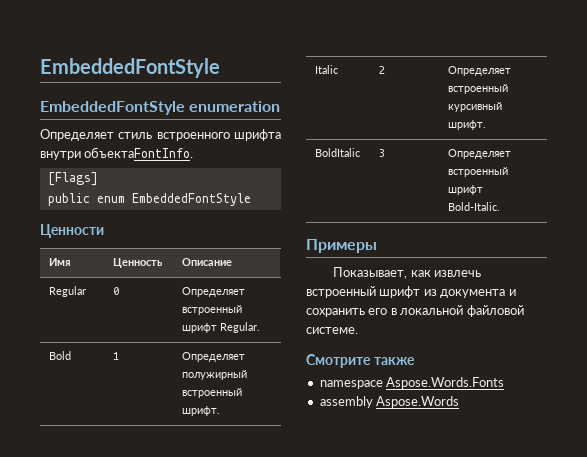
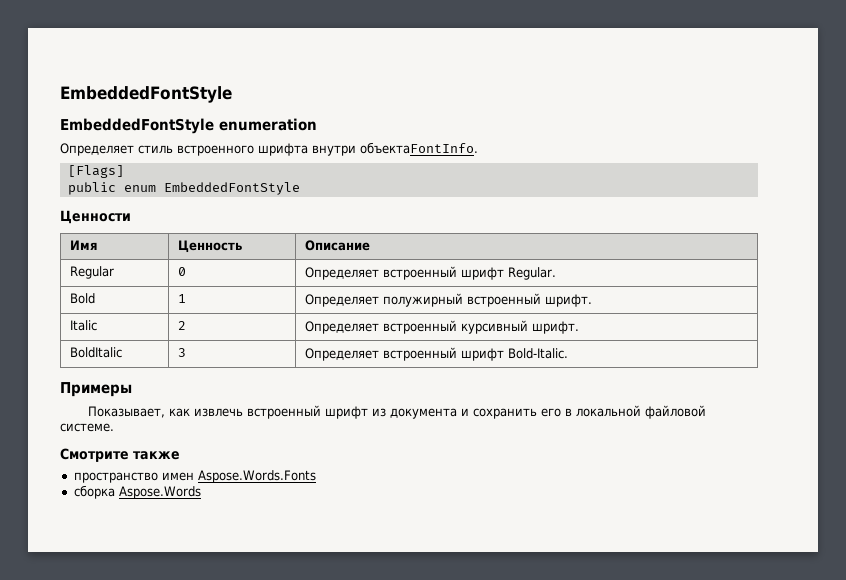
[319,380,383,389] namespace -> [73,472,194,483] пространство имен
[319,396,373,408] assembly -> [73,485,115,499] сборка

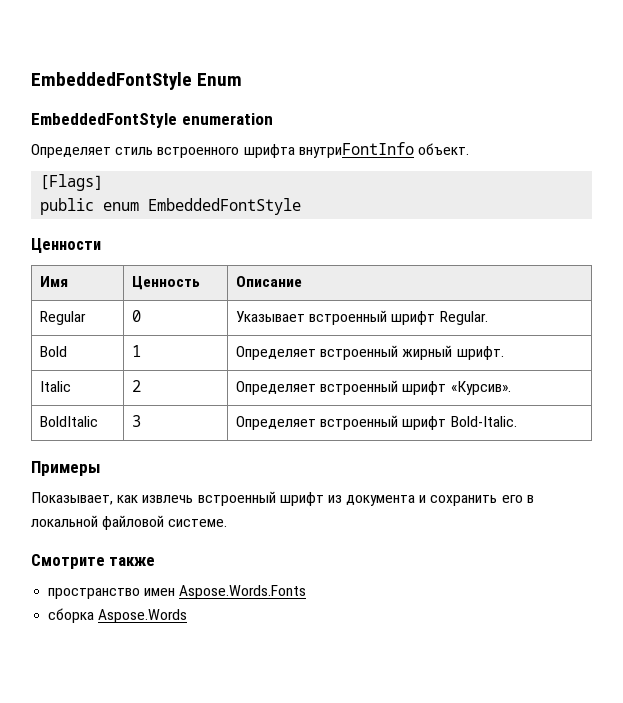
[60,86,232,103] EmbeddedFontStyle -> [31,72,243,90] EmbeddedFontStyle Enum
[312,142,478,156] внутри объектаFontInfo. -> [298,142,469,158] внутриFontInfo объект.
[304,267,379,280] Определяет -> [235,311,305,322] Указывает
[382,293,541,307] полужирный встроенный -> [320,345,453,360] встроенный жирный
[460,320,579,334] курсивный шрифт. -> [402,381,511,395] шрифт «Курсив».

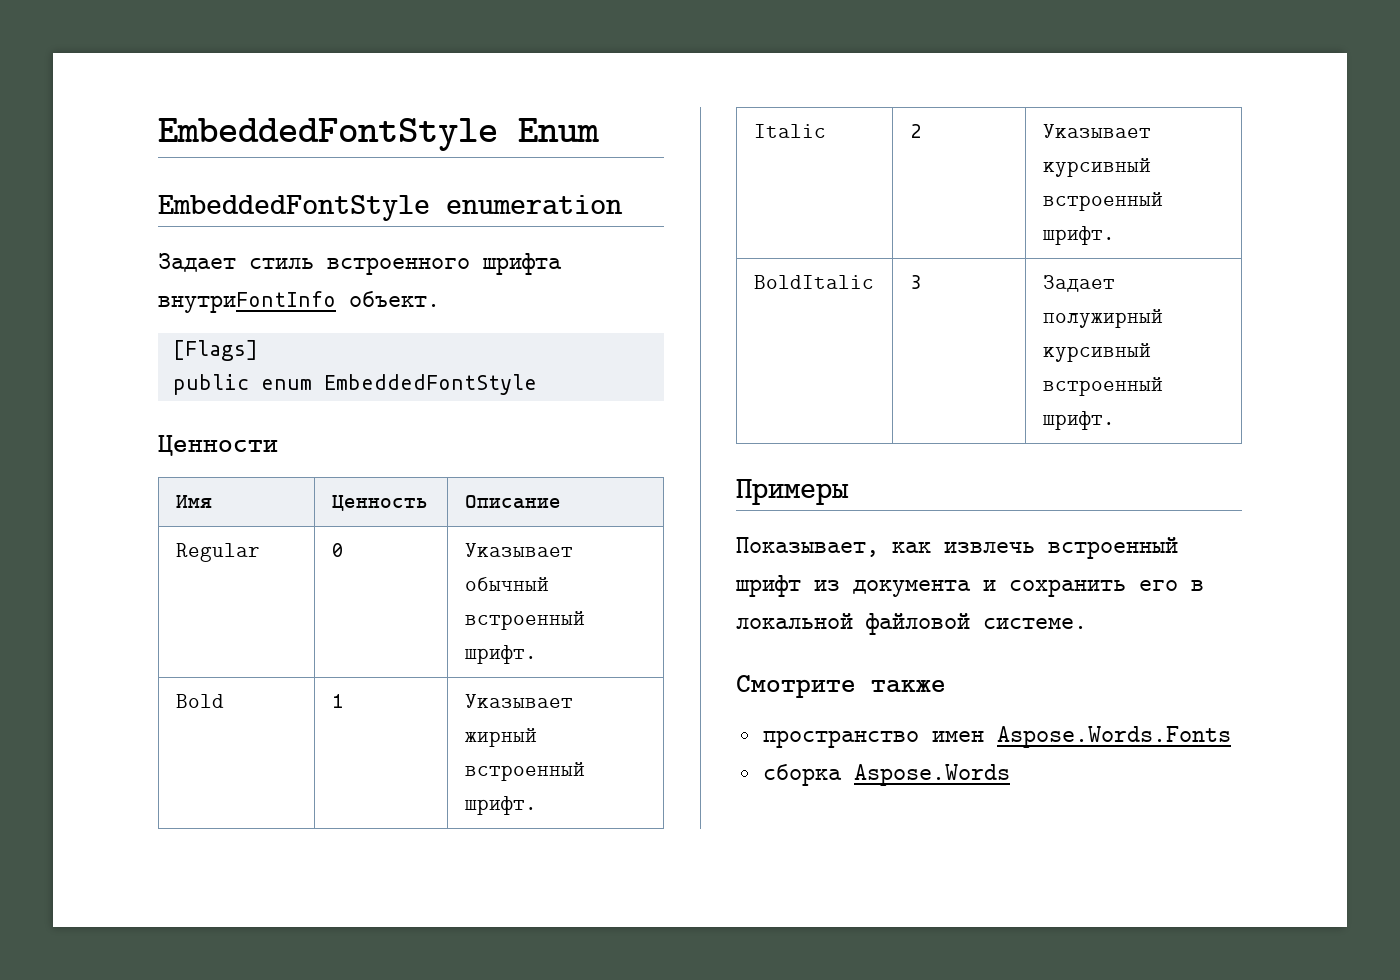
[31,144,111,158] Определяет -> [158,253,236,272] Задает
[309,310,488,325] встроенный шрифт Regular. -> [464,577,549,591] [464,611,585,630] [464,645,537,664] обычный встроенный шрифт.
[235,345,453,360] Определяет встроенный жирный -> [464,694,573,708] [464,728,537,747] [464,762,585,781] Указывает жирный встроенный
[235,380,511,395] [39,416,98,427] [131,415,141,427] [235,415,517,430] Определяет встроенный шрифт «Курсив». // BoldItalic | 3 | Определяет встроенный шрифт Bold-Italic. -> [1042,124,1151,138] [1042,158,1151,177] [1042,192,1163,211] [1042,226,1115,245] [753,275,874,289] [909,275,921,289] [1042,275,1115,292] [1042,309,1163,328] [1042,343,1151,362] [1042,377,1163,396] [1042,411,1115,430] Указывает курсивный встроенный шрифт. // BoldItalic | 3 | Задает полужирный курсивный встроенный шрифт.

